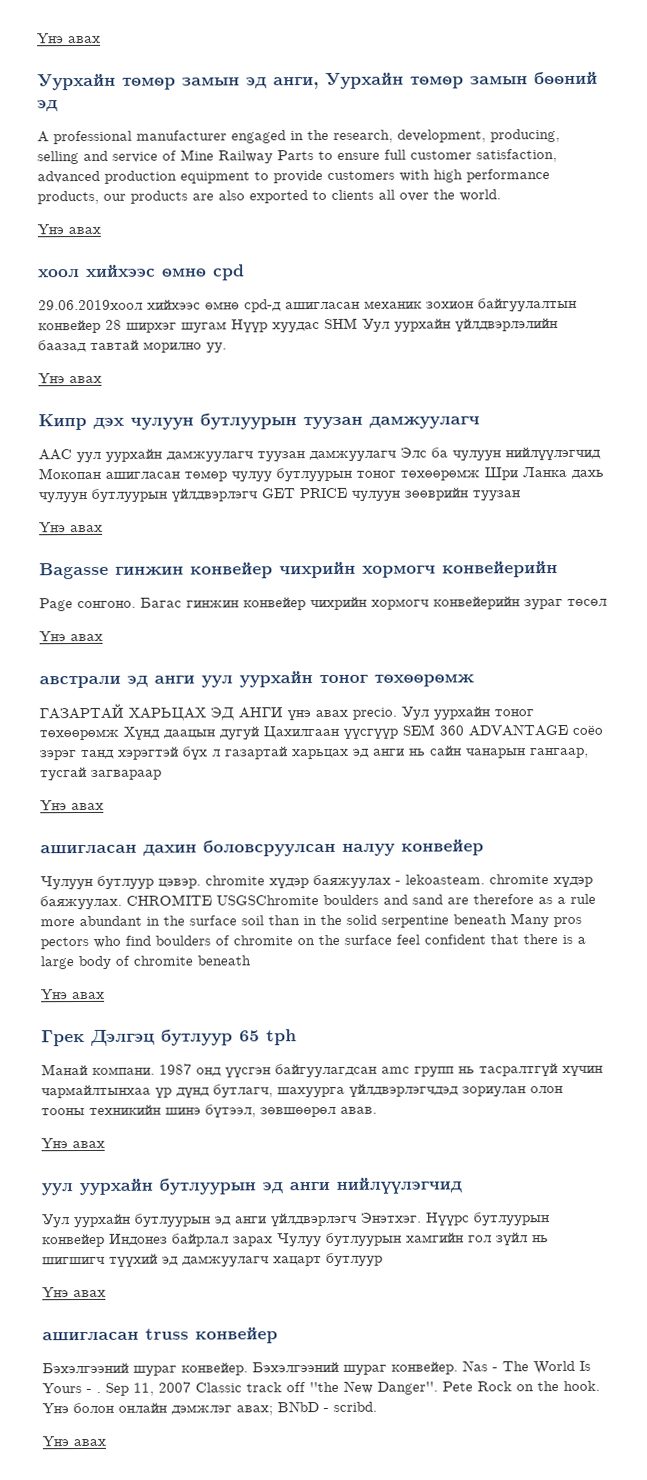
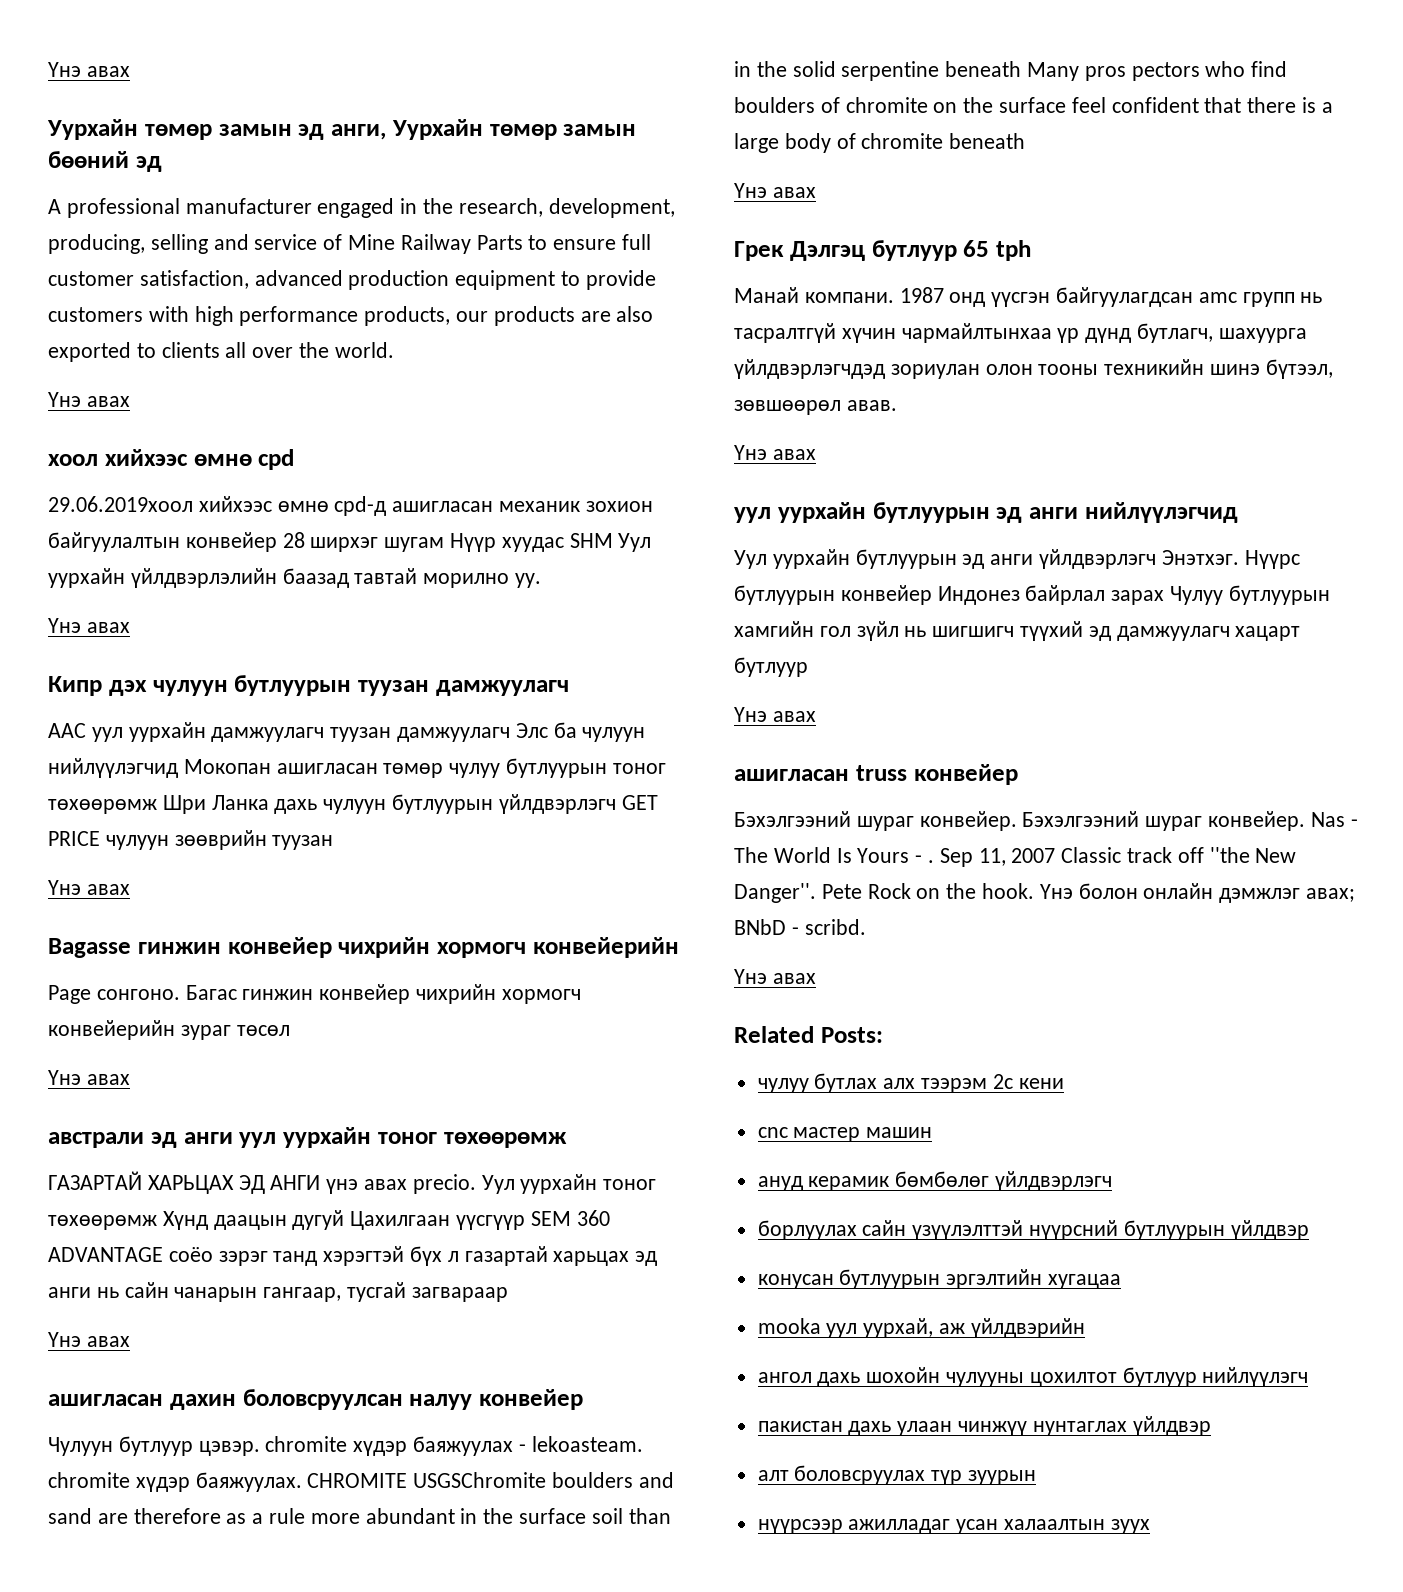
(106, 1442) none -> [734,1026,883,1043] [757,1073,1064,1093] [757,1127,933,1142] [757,1171,1113,1191] [757,1220,1309,1240] [757,1269,1122,1289] [757,1318,1085,1338] [757,1367,1309,1387] [757,1416,1211,1436] [757,1465,1037,1485] [757,1519,1150,1534] // Related Posts: // чулуу бутлах алх тээрэм 2c кени // cnc мастер машин // ануд керамик бөмбөлөг үйлдвэрлэгч // борлуулах сайн үзүүлэлттэй нүүрсний бутлуурын үйлдвэр // конусан бутлуурын эргэлтийн хугацаа // mooka уул уурхай, аж үйлдвэрийн // ангол дахь шохойн чулууны цохилтот бутлуур нийлүүлэгч // пакистан дахь улаан чинжүү нунтаглах үйлдвэр // алт боловсруулах түр зуурын // нүүрсээр ажилладаг усан халаалтын зуух

